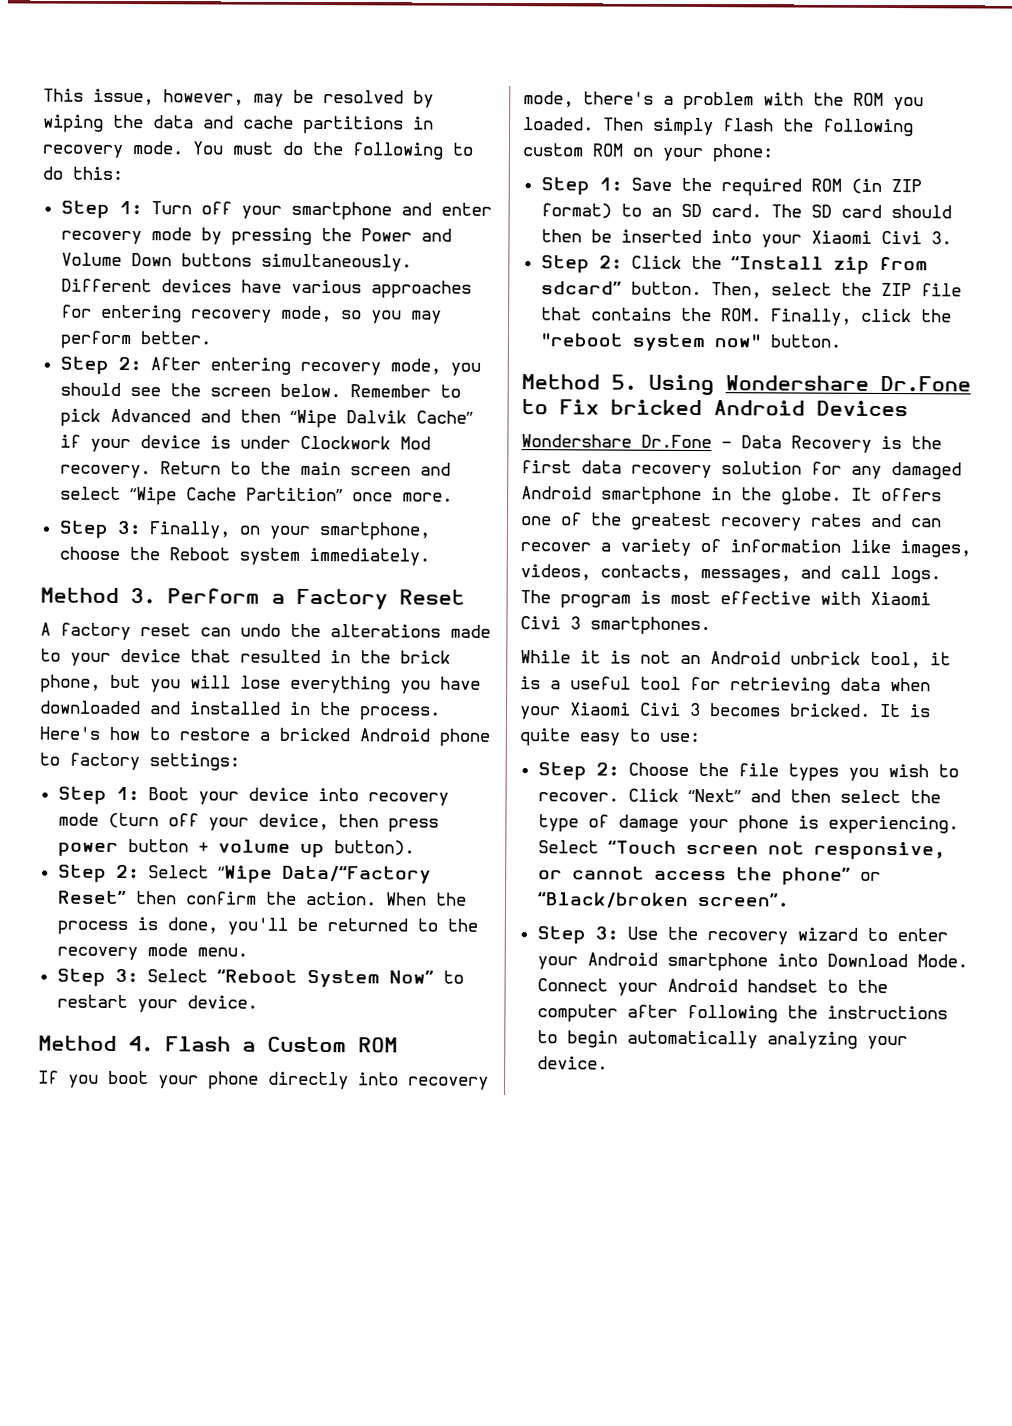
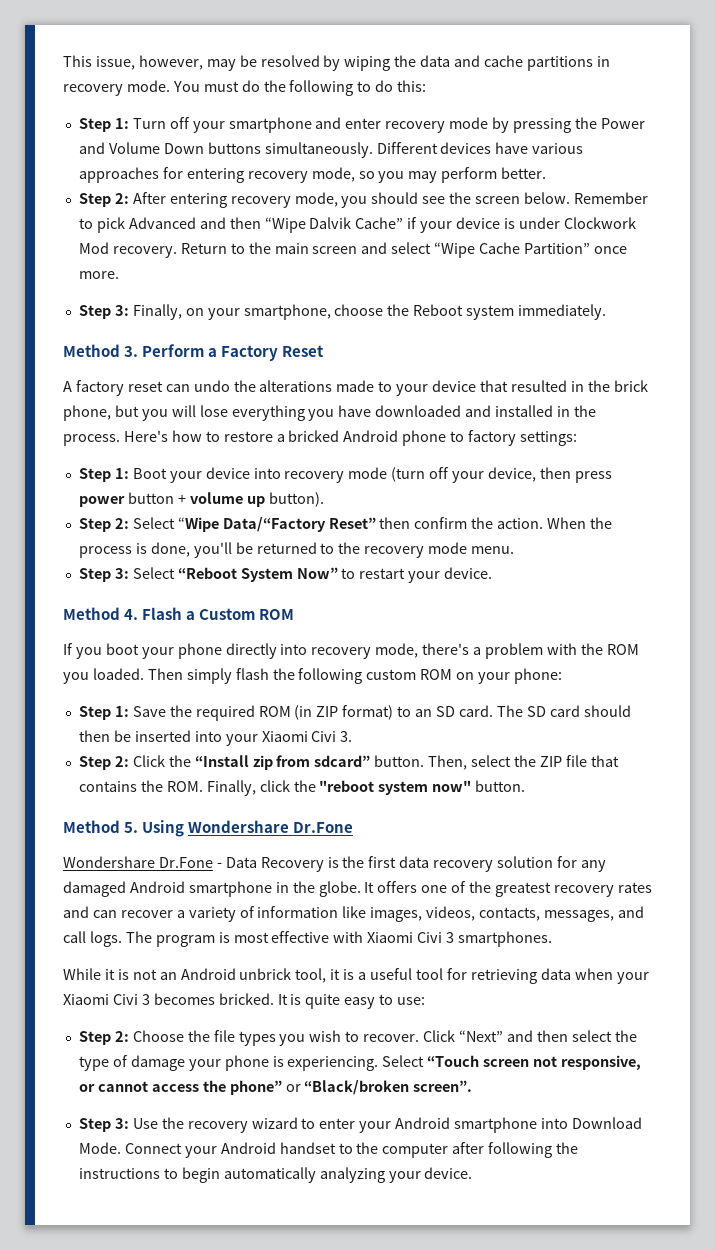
[521,399,908,417] to Fix bricked Android Devices -> (354, 827) none

